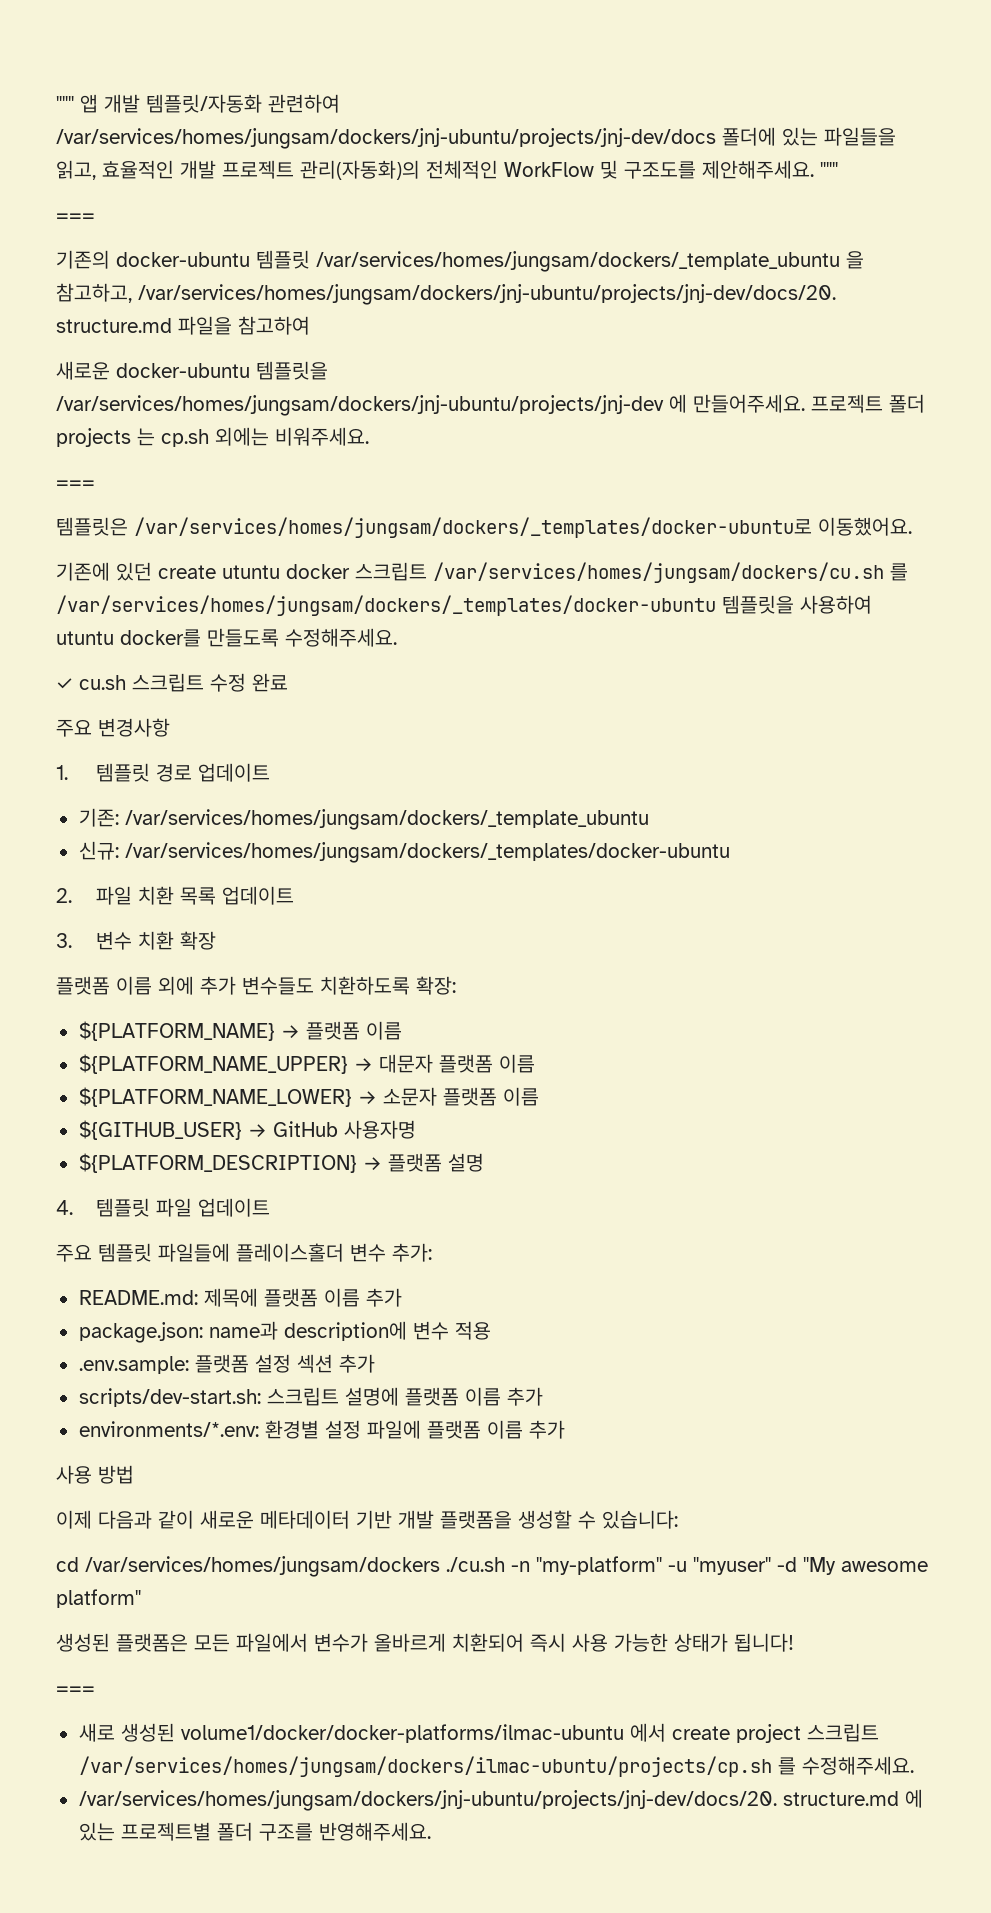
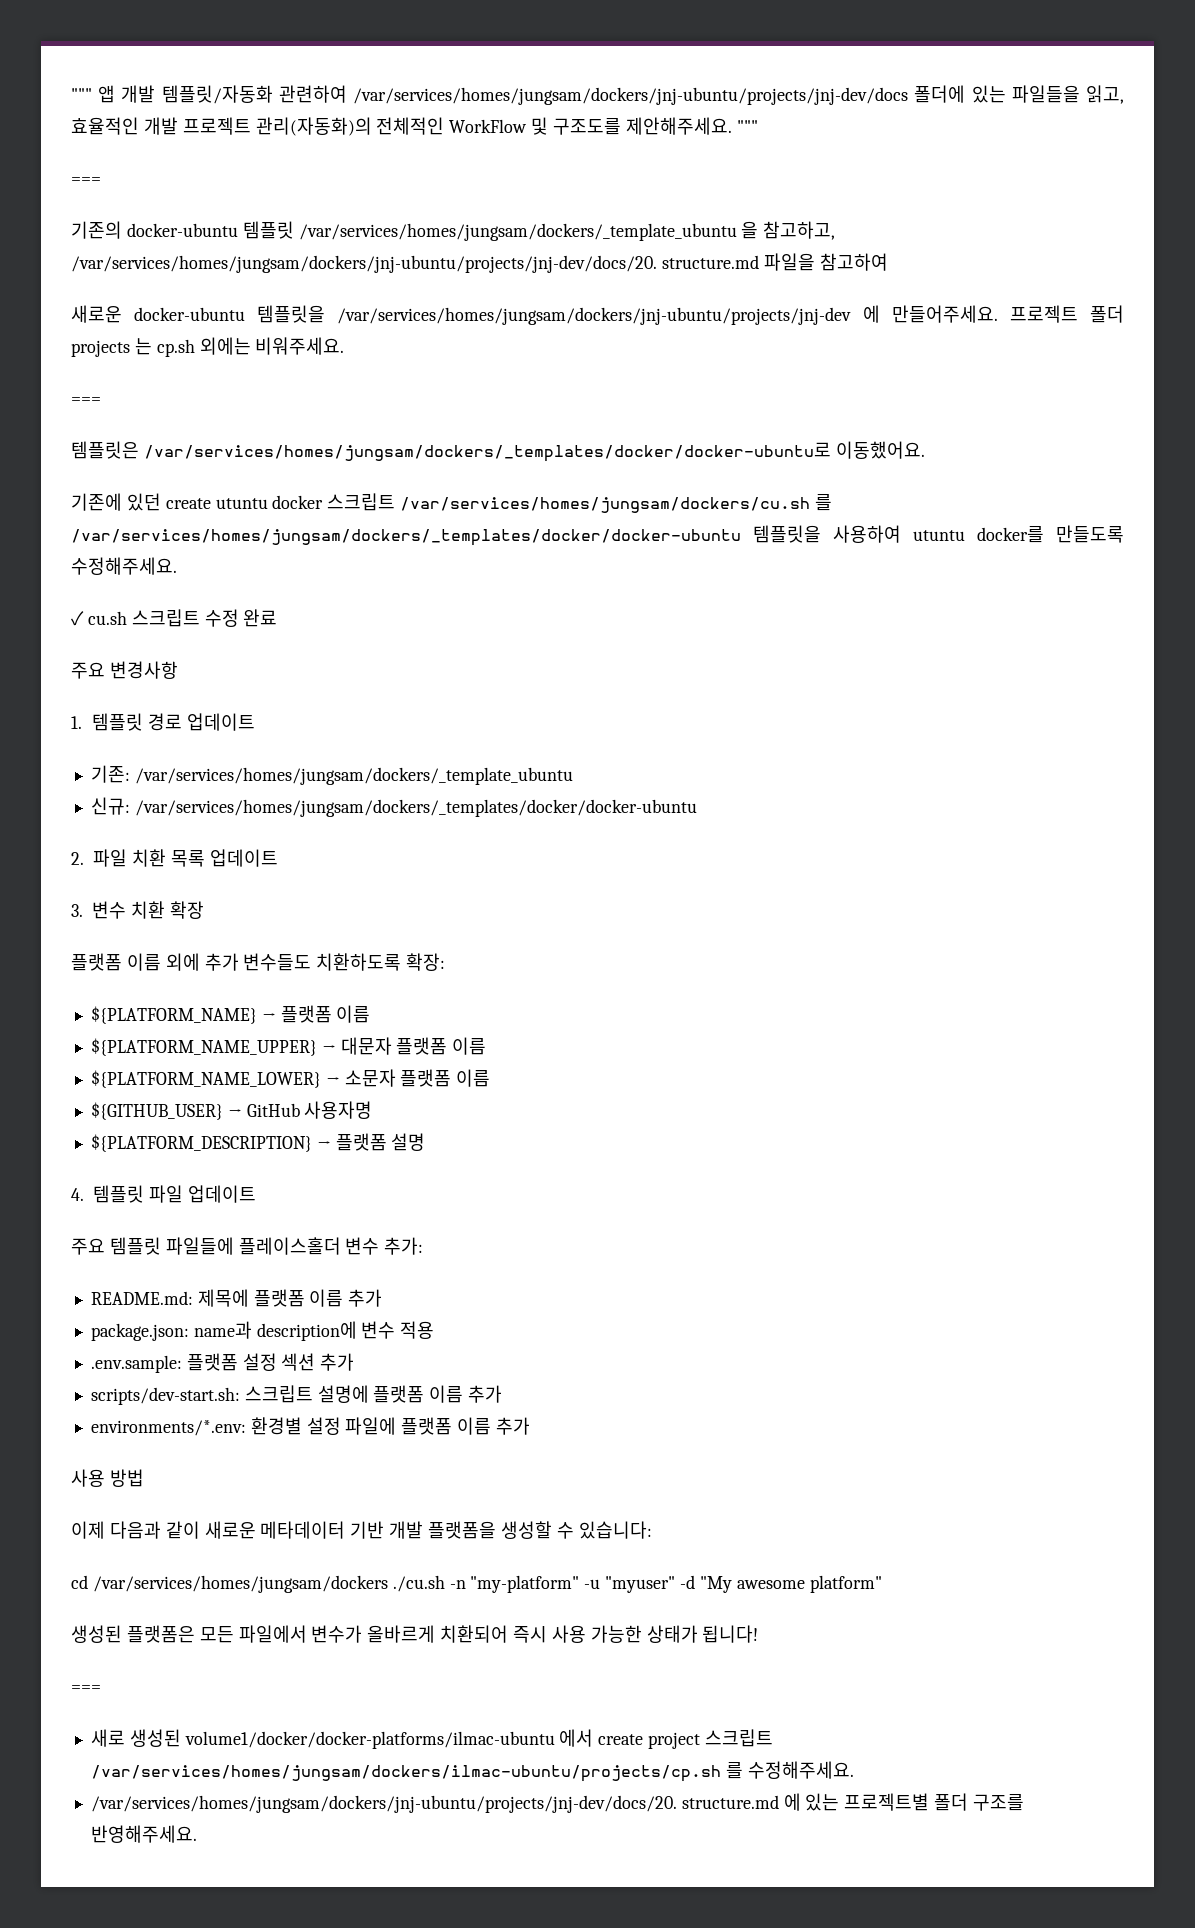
[134,517,812,538] /var/services/homes/jungsam/dockers/_templates/docker-ubuntu로 -> [143,442,831,462] /var/services/homes/jungsam/dockers/_templates/docker/docker-ubuntu로
[56,595,716,616] /var/services/homes/jungsam/dockers/_templates/docker-ubuntu -> [71,529,741,546] /var/services/homes/jungsam/dockers/_templates/docker/docker-ubuntu
[124,842,730,863] /var/services/homes/jungsam/dockers/_templates/docker-ubuntu -> [134,799,697,817] /var/services/homes/jungsam/dockers/_templates/docker/docker-ubuntu

